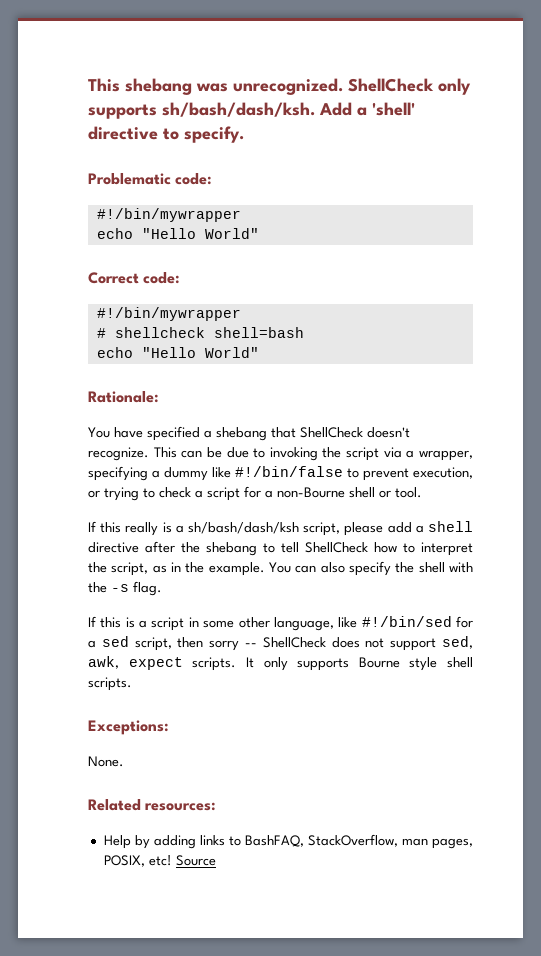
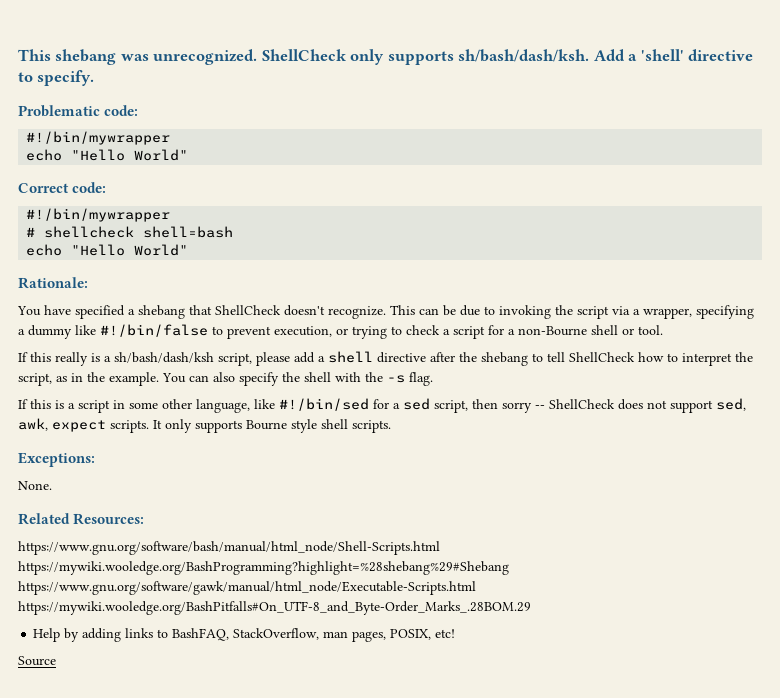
[145,802,217,811] resources: -> [73,513,145,525] [18,541,440,555] [18,561,509,575] [18,581,476,595] [18,601,531,615] Resources: // https://www.gnu.org/software/bash/manual/html_node/Shell-Scripts.html https://mywiki.wooledge.org/BashProgramming?highlight=%28shebang%29#Shebang https://www.gnu.org/software/gawk/manual/html_node/Executable-Scripts.html https://mywiki.wooledge.org/BashPitfalls#On_UTF-8_and_Byte-Order_Marks_.28BOM.29
(172, 860) none -> (456, 633) //

